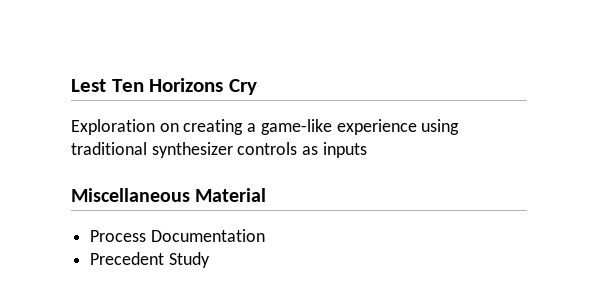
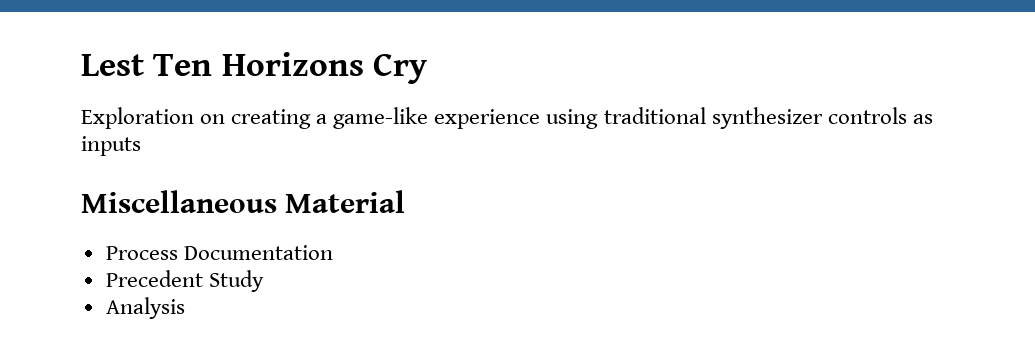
(210, 260) none -> [105,297,185,319] // Analysis

